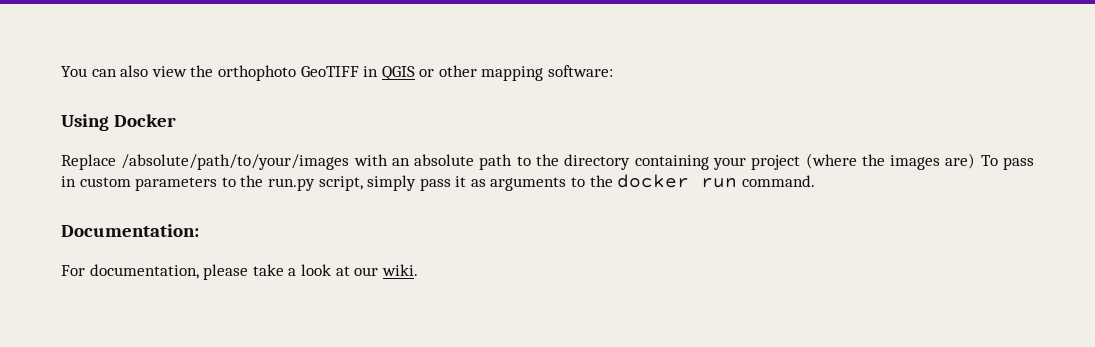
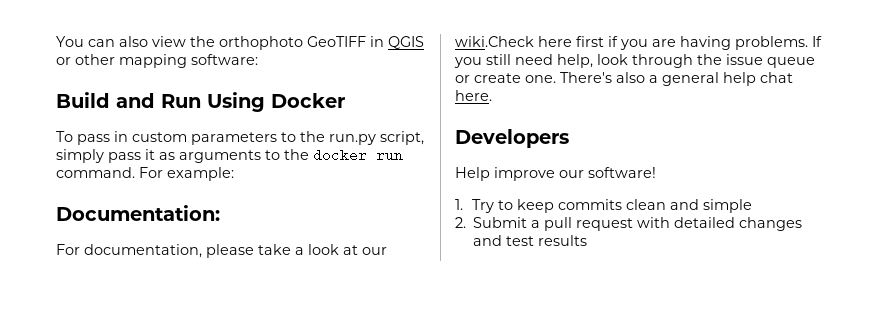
(614, 71) none -> [56,92,201,108] Build and Run
[61,153,976,170] Replace /absolute/path/to/your/images with an absolute path to the directory containing your project (where the images are) -> (345, 100) none
(815, 181) none -> [139,167,234,181] For example:
[381,264,418,276] wiki. -> [455,36,822,50] [454,54,815,68] [455,72,793,86] [455,90,492,101] [455,129,569,148] [455,167,656,181] [455,199,753,213] [455,217,803,231] [473,235,588,246] wiki.Check here first if you are having problems. If you still need help, look through the issue queue or create one. There's also a general help chat here. // Developers // Help improve our software! // 1. Try to keep commits clean and simple // 2. Submit a pull request with detailed changes and test results

